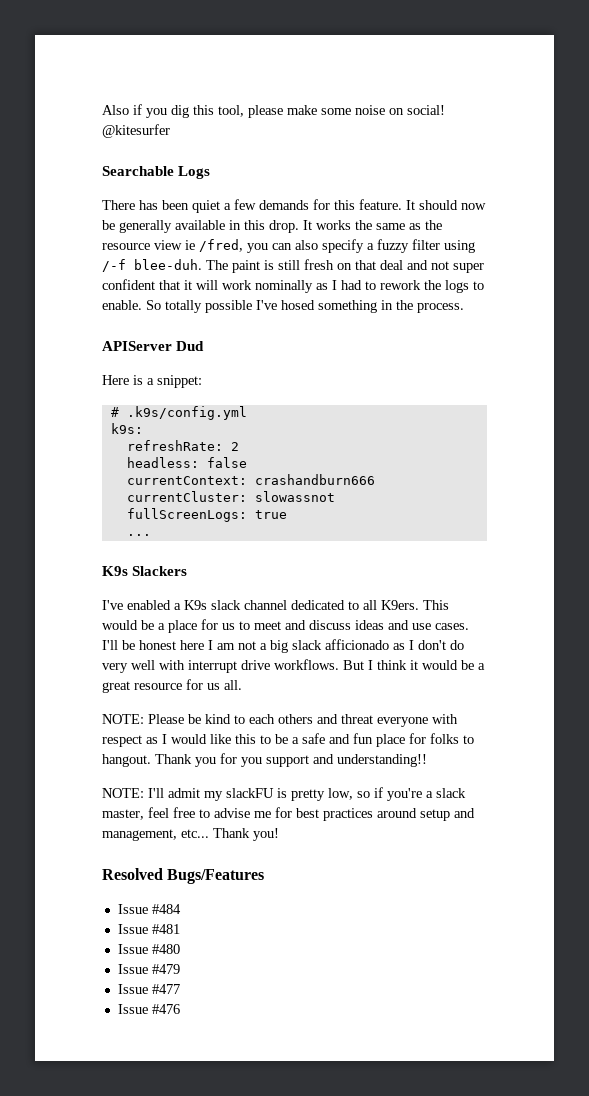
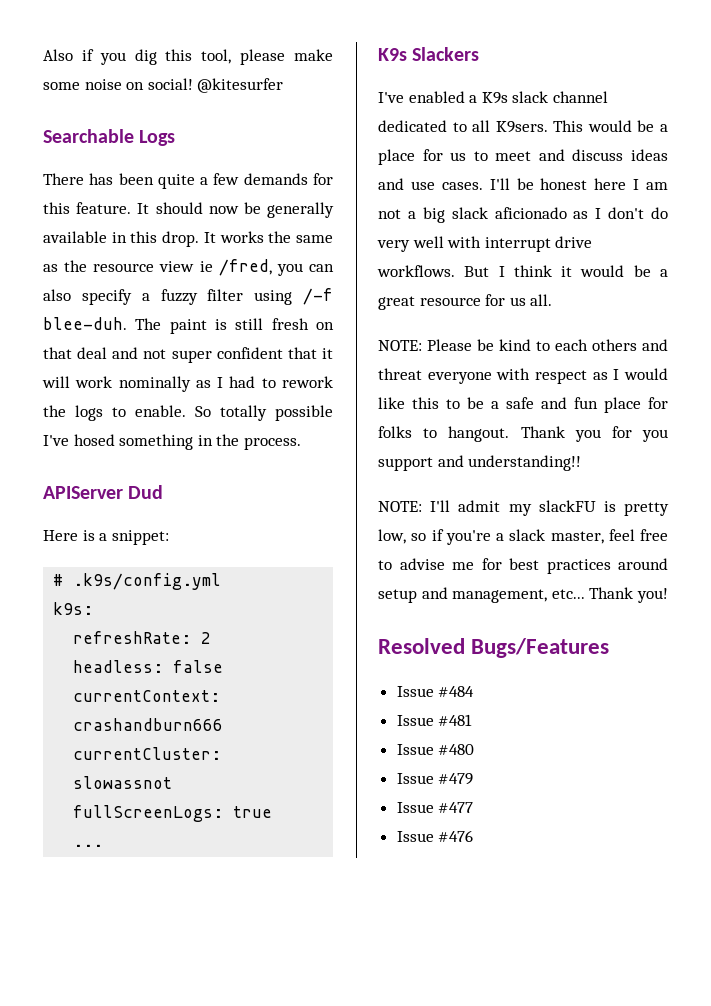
[192,200,220,213] quiet -> [157,174,195,189] quite
[381,600,419,610] K9ers. -> [495,121,548,133] K9sers.
[325,639,389,650] afficionado -> [494,207,567,219] aficionado

